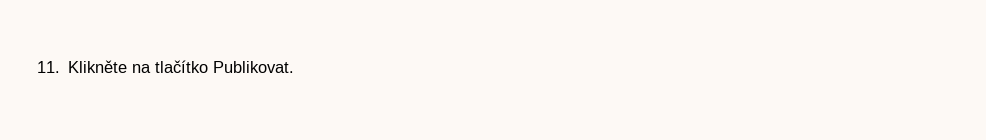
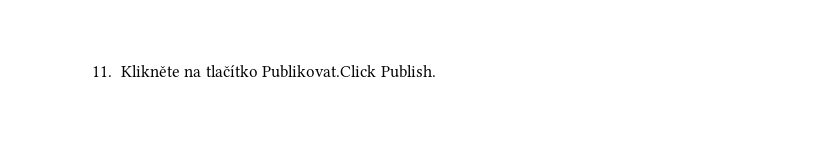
[213,61,295,73] Publikovat. -> [262,65,436,78] Publikovat.Click Publish.

